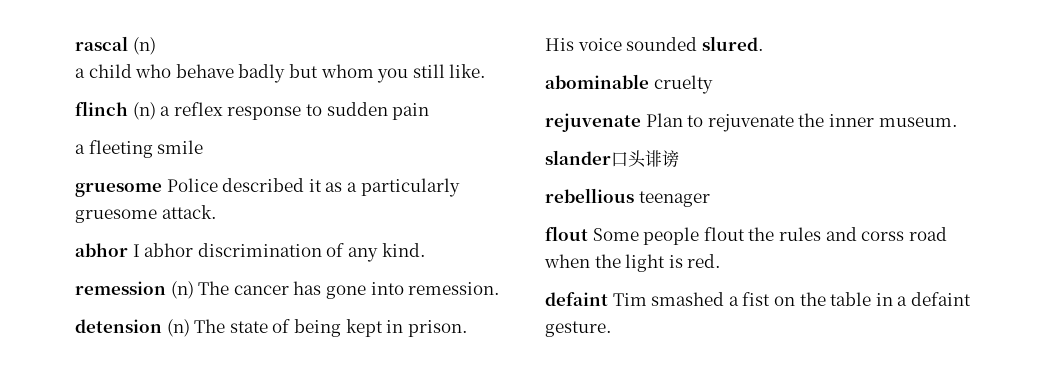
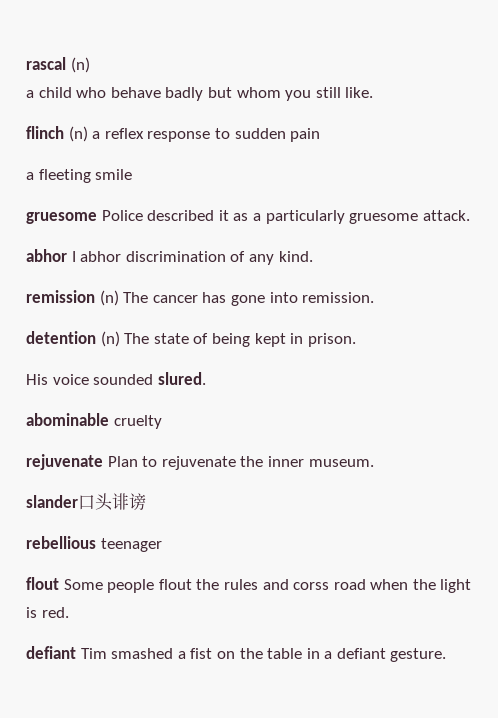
[75,281,166,295] remession -> [26,290,95,303] remission
[408,282,501,295] [75,319,162,333] remession. // detension -> [302,292,375,303] [26,331,96,344] remission. // detention
[545,292,608,306] defaint -> [26,646,76,659] defiant
[910,292,971,306] defaint -> [336,648,386,659] defiant

